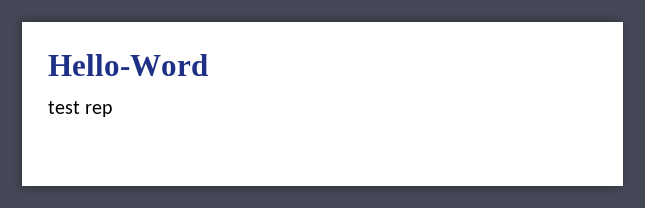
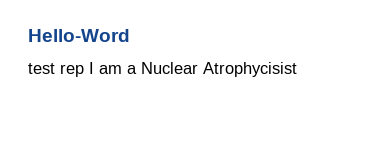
(114, 110) none -> [89,62,297,77] I am a Nuclear Atrophycisist

